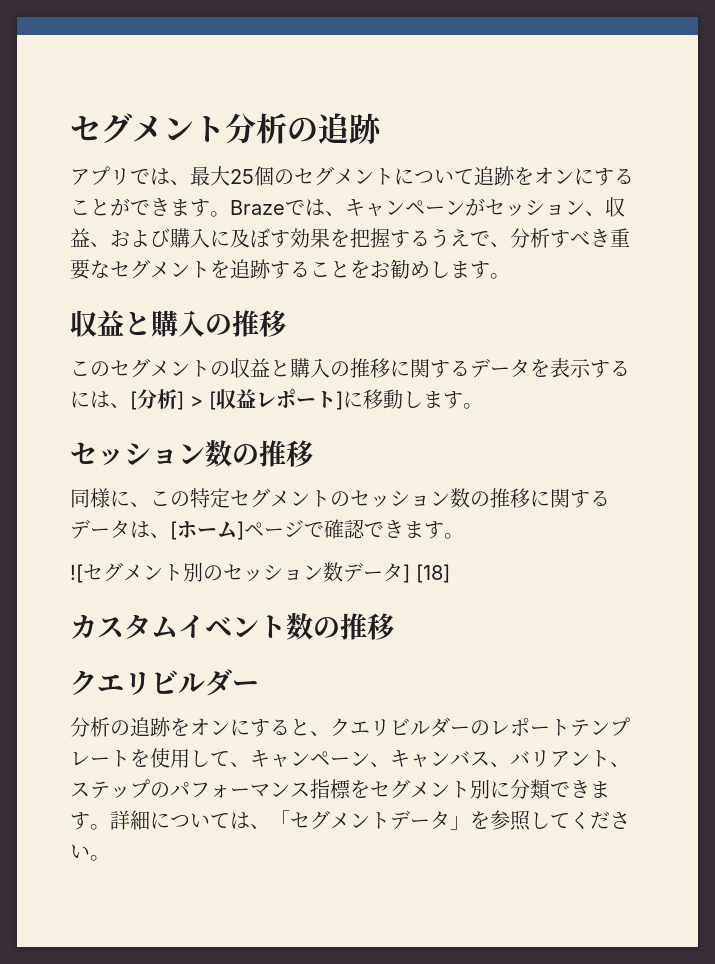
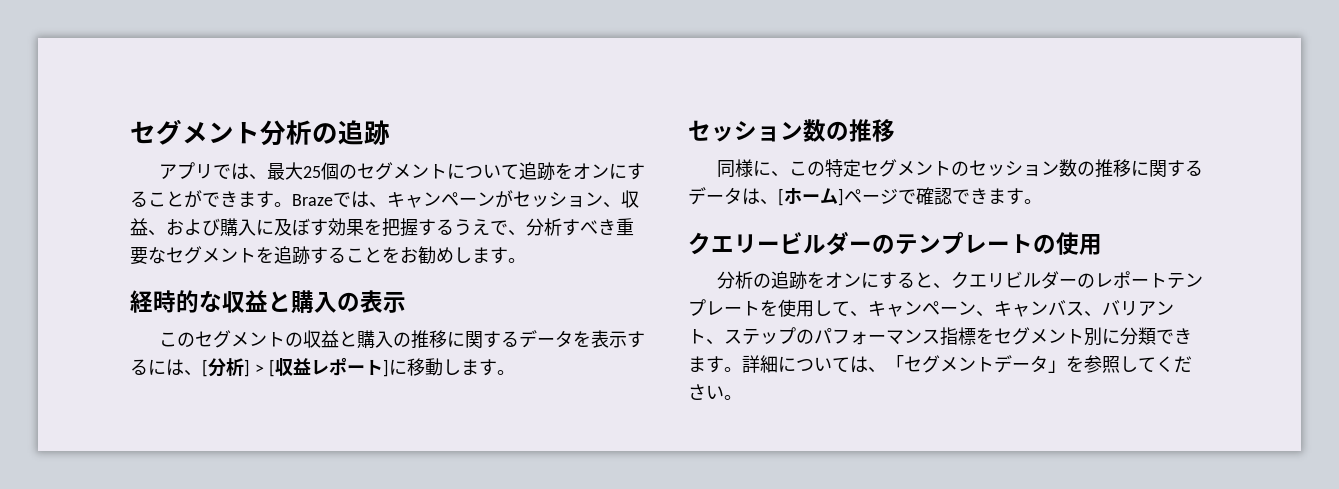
[70,310,286,337] 収益と購入の推移 -> [130,290,406,314] 経時的な収益と購入の表示
[70,562,450,583] [70,613,394,640] [70,669,259,696] // ![セグメント別のセッション数データ] [18] // カスタムイベント数の推移 // クエリビルダー -> [688,231,1102,255] // クエリービルダーのテンプレートの使用

